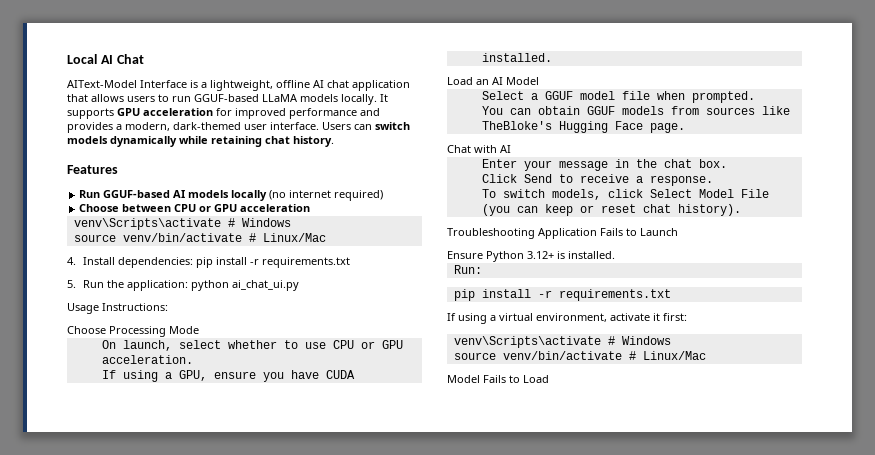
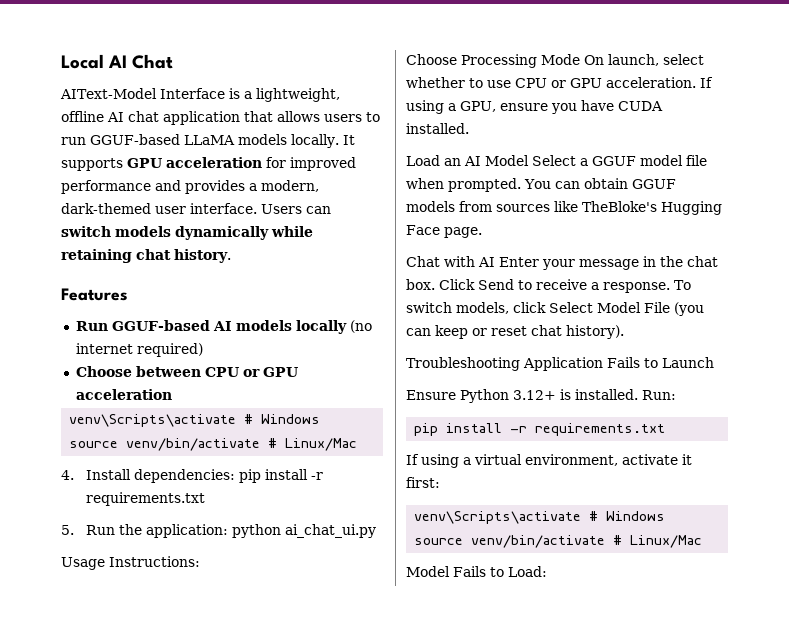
(199, 330) // -> (580, 59) none
(193, 359) // -> (696, 82) none
(539, 81) // -> (529, 160) none
(755, 97) // -> (521, 185) none
(511, 149) // -> (495, 262) none
(727, 163) // -> (435, 284) none
(713, 180) // -> (670, 287) none
(615, 255) // -> (638, 394) none
[523,375,549,383] Load -> [507,566,547,577] Load:

